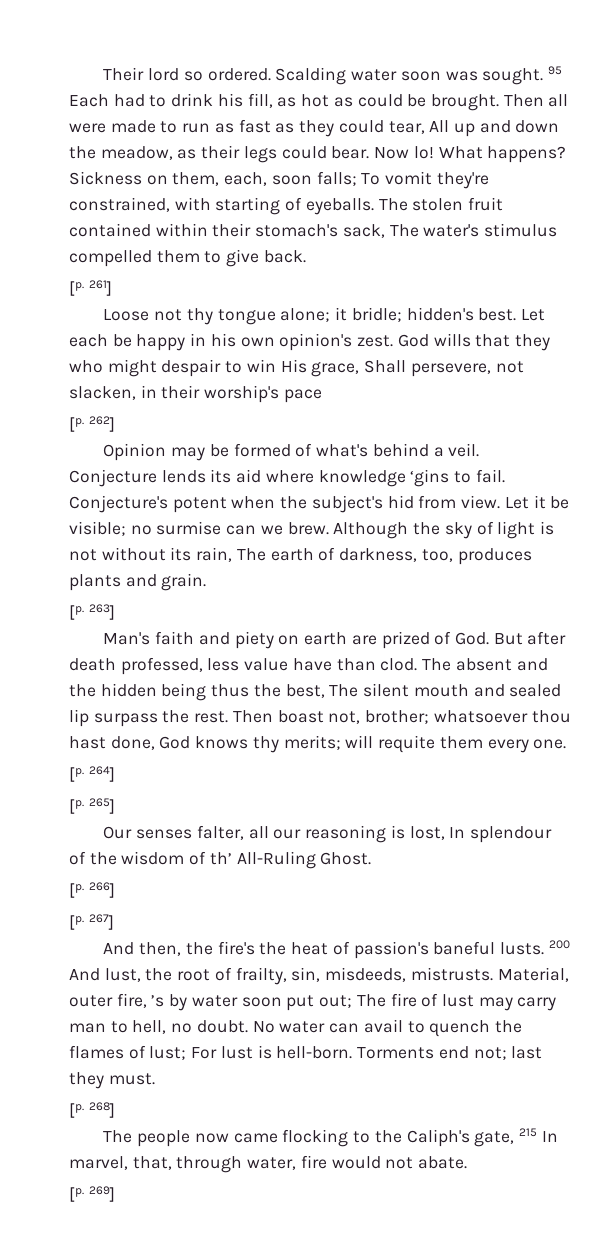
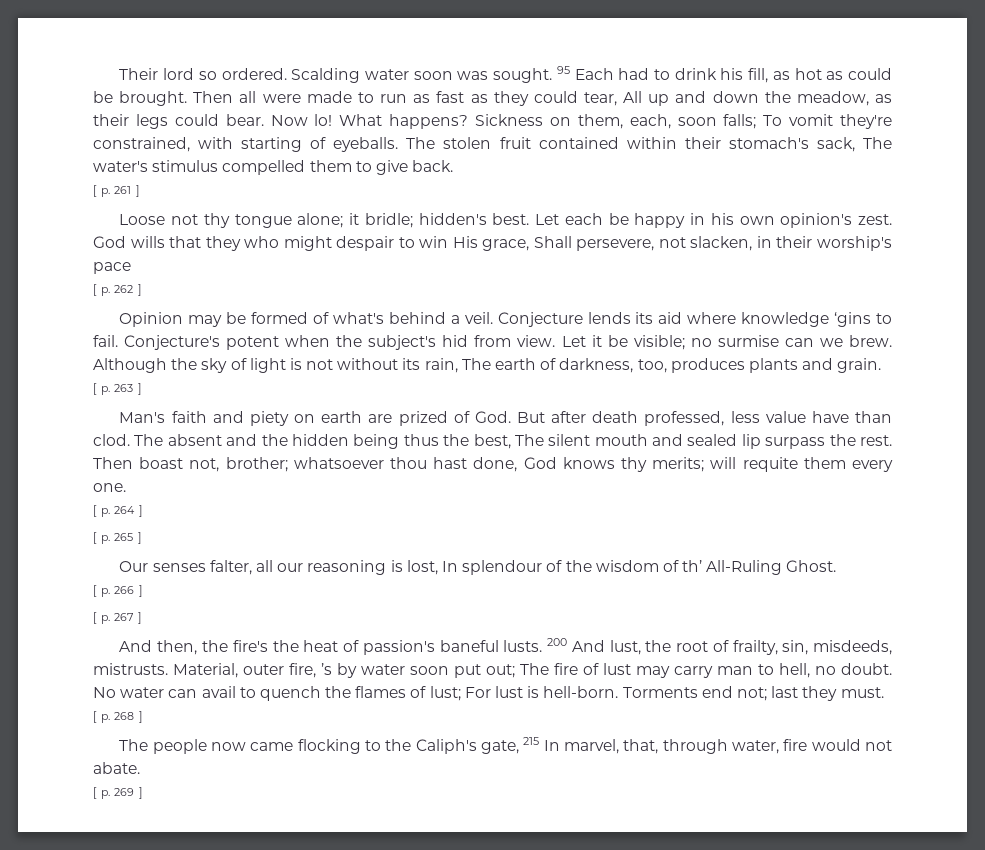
[69,280,112,296] [p. 261] -> [93,185,140,197] [ p. 261 ]
[69,416,115,432] [p. 262] -> [93,284,142,296] [ p. 262 ]
[69,604,115,620] [p. 263] -> [93,383,142,395] [ p. 263 ]
[69,766,115,782] [69,798,115,814] [p. 264] // [p. 265] -> [93,505,143,517] [93,532,142,544] [ p. 264 ] // [ p. 265 ]
[69,882,115,898] [69,914,114,930] [p. 266] // [p. 267] -> [93,585,143,597] [93,612,142,624] [ p. 266 ] // [ p. 267 ]
[69,1102,115,1118] [p. 268] -> [93,711,143,723] [ p. 268 ]
[69,1186,115,1202] [p. 269] -> [93,787,143,799] [ p. 269 ]

